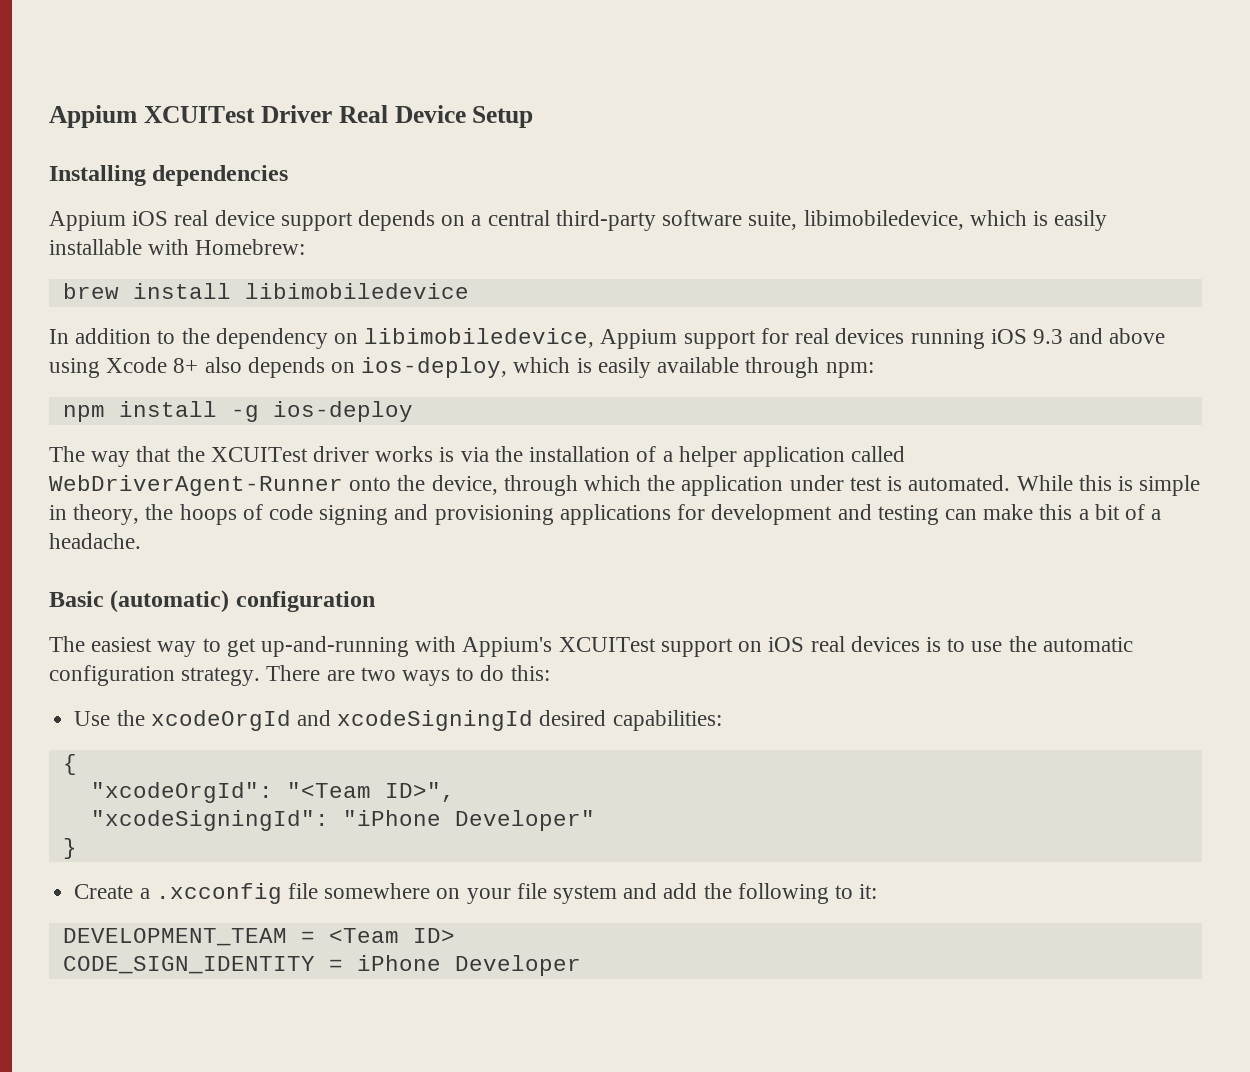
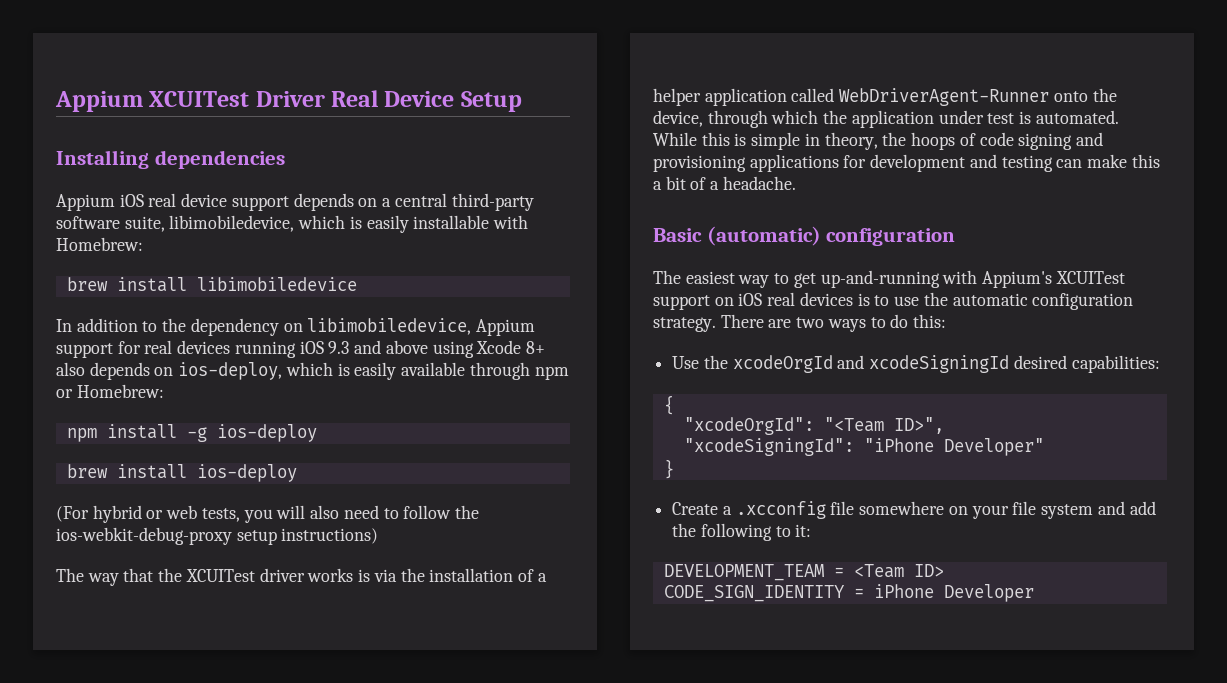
[825,362,874,378] npm: -> [534,366,569,380] [56,384,164,398] npm or Homebrew:
(413, 411) none -> [66,464,297,482] [56,505,479,523] [56,527,379,545] // brew install ios-deploy // (For hybrid or web tests, you will also need to follow the ios-webkit-debug-proxy setup instructions)

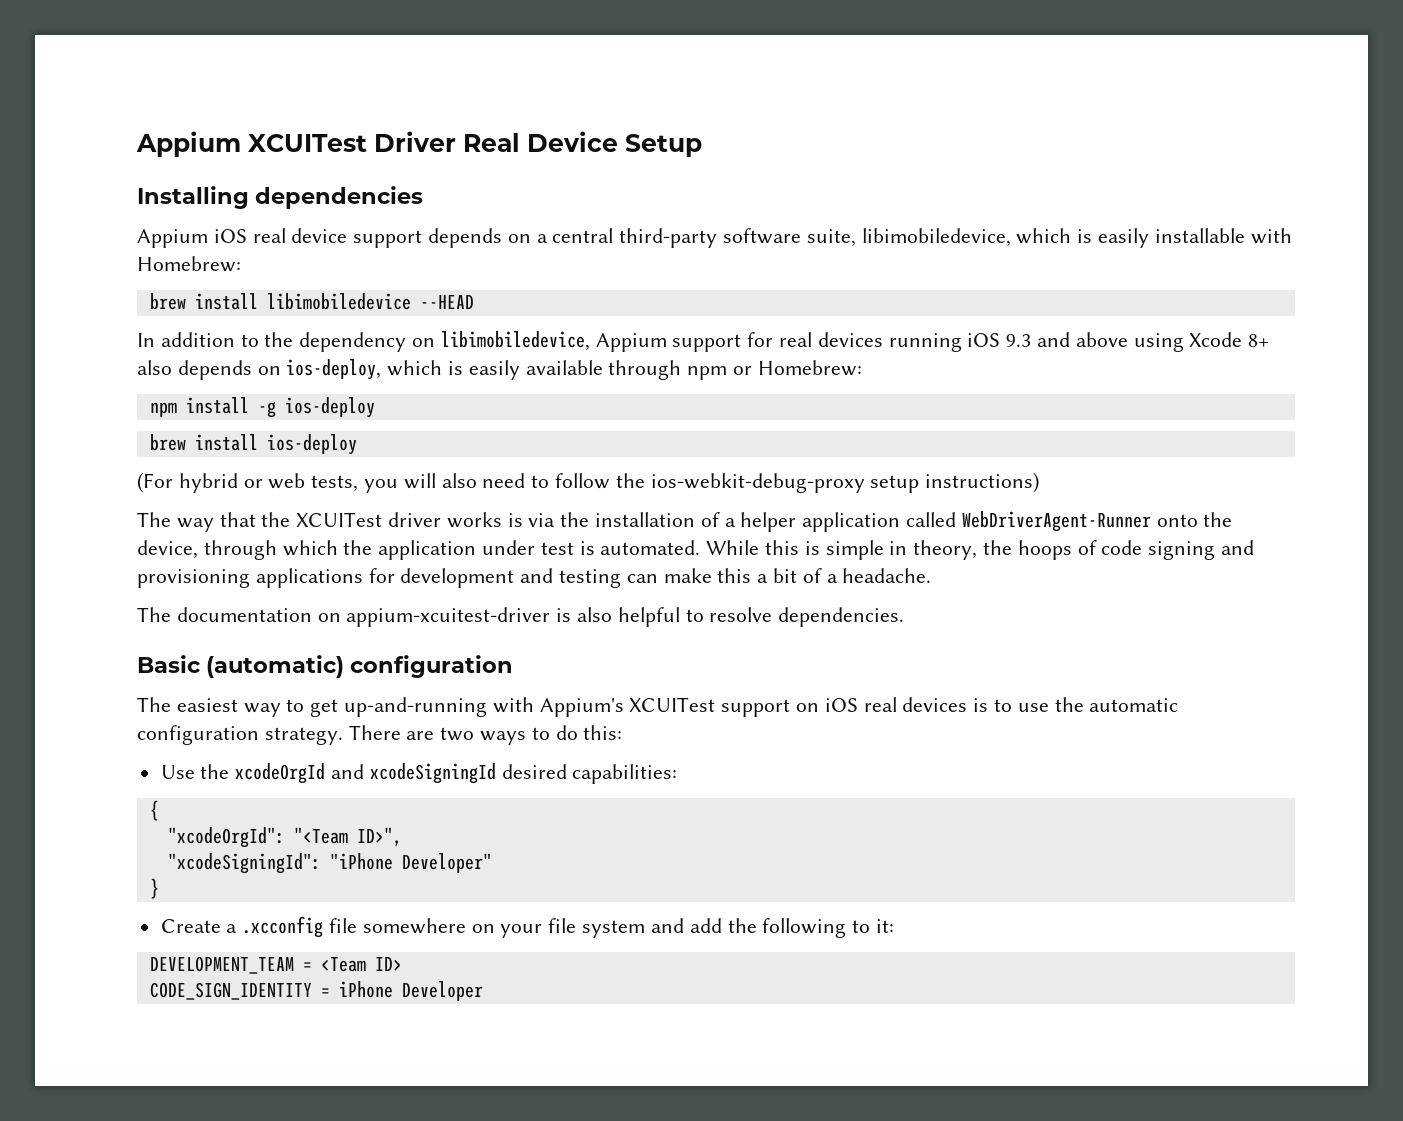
(357, 284) none -> [419,295,474,309] --HEAD
(796, 183) none -> [137,607,905,627] // The documentation on appium-xcuitest-driver is also helpful to resolve dependencies.

